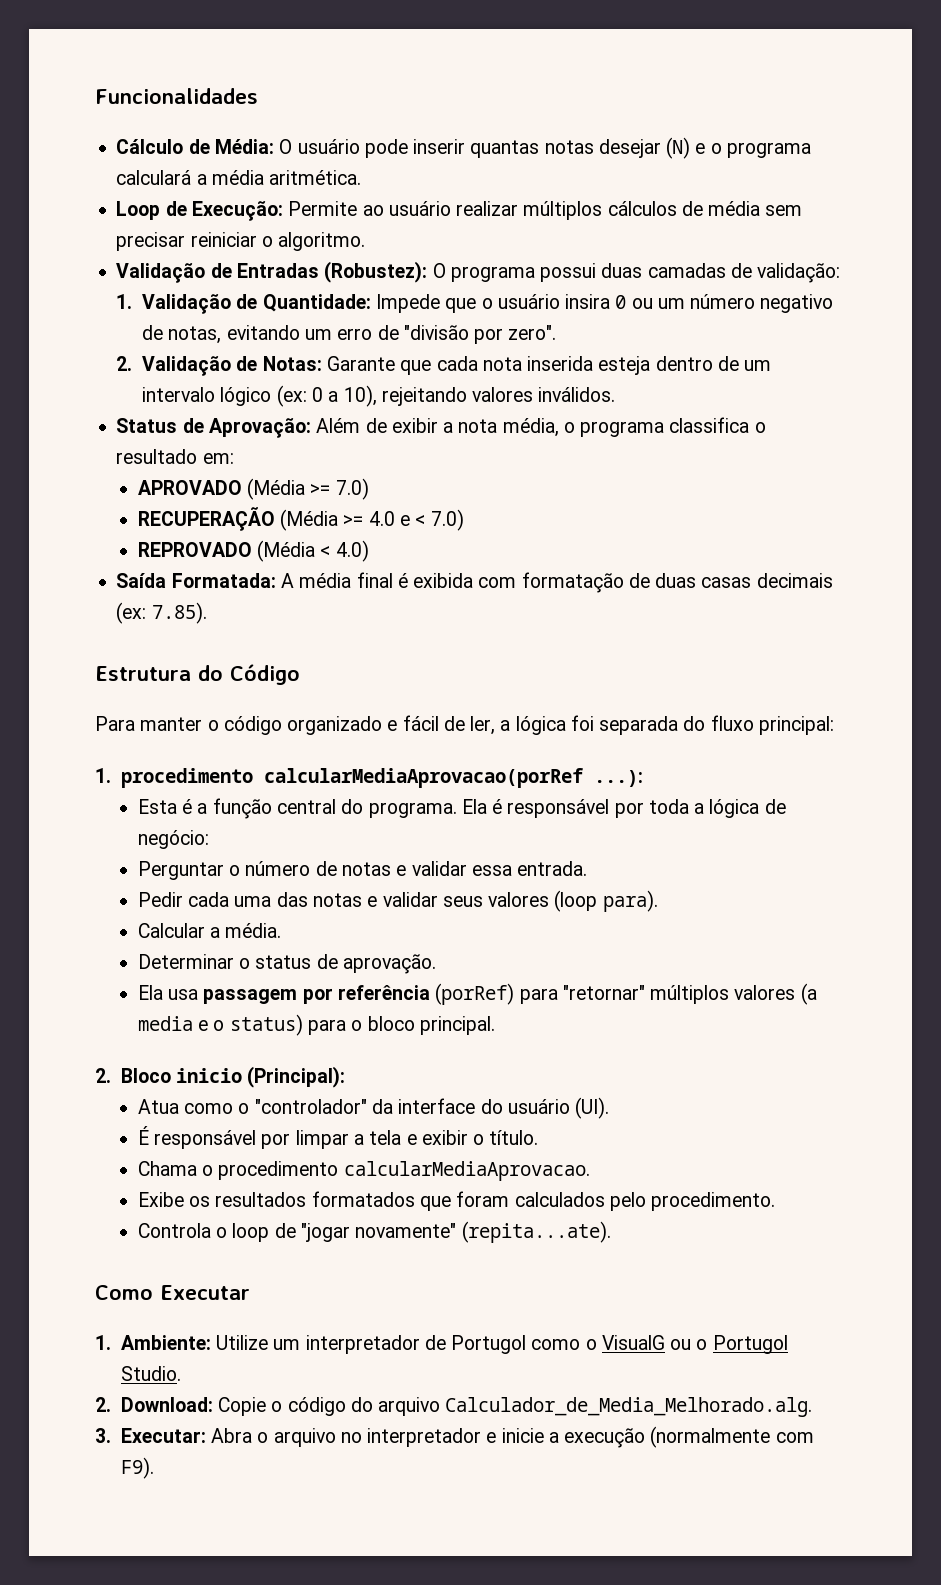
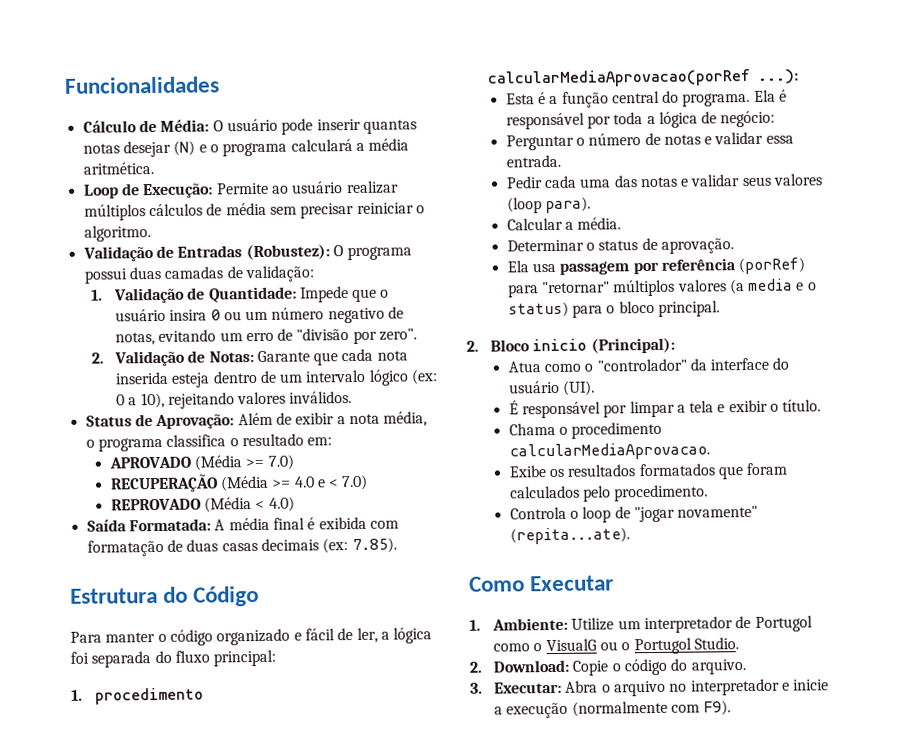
[378,1397,813,1417] arquivo Calculador_de_Media_Melhorado.alg. -> [690,659,747,675] arquivo.

